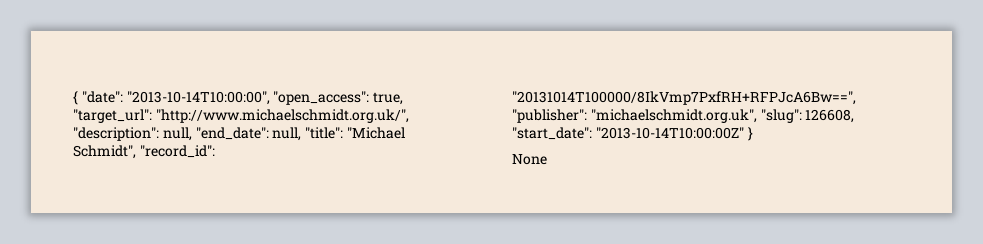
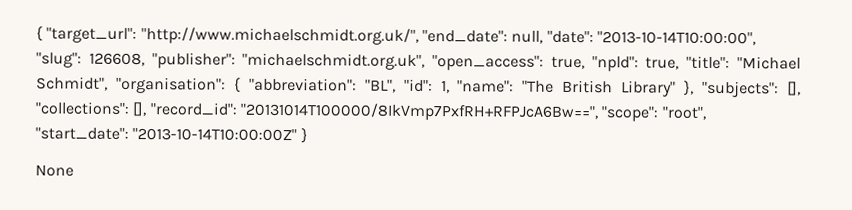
[73,91,404,105] [73,109,409,123] [73,127,405,141] [73,145,215,159] [512,91,856,105] [512,109,855,123] { "date": "2013-10-14T10:00:00", "open_access": true, "target_url": "http://www.michaelschmidt.org.uk/", "description": null, "end_date": null, "title": "Michael Schmidt", "record_id": "20131014T100000/8IkVmp7PxfRH+RFPJcA6Bw==", "publisher": "michaelschmidt.org.uk", "slug": 126608, -> [36,26,756,46] [36,52,802,72] [36,76,801,98] [35,101,706,122] { "target_url": "http://www.michaelschmidt.org.uk/", "end_date": null, "date": "2013-10-14T10:00:00", "slug": 126608, "publisher": "michaelschmidt.org.uk", "open_access": true, "npld": true, "title": "Michael Schmidt", "organisation": { "abbreviation": "BL", "id": 1, "name": "The British Library" }, "subjects": [], "collections": [], "record_id": "20131014T100000/8IkVmp7PxfRH+RFPJcA6Bw==", "scope": "root",

